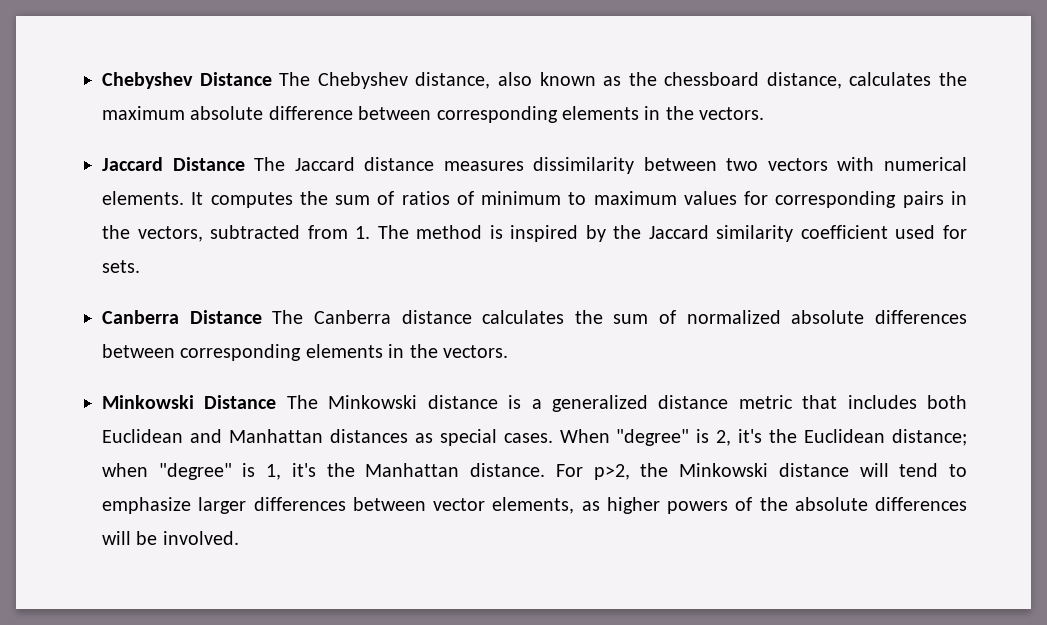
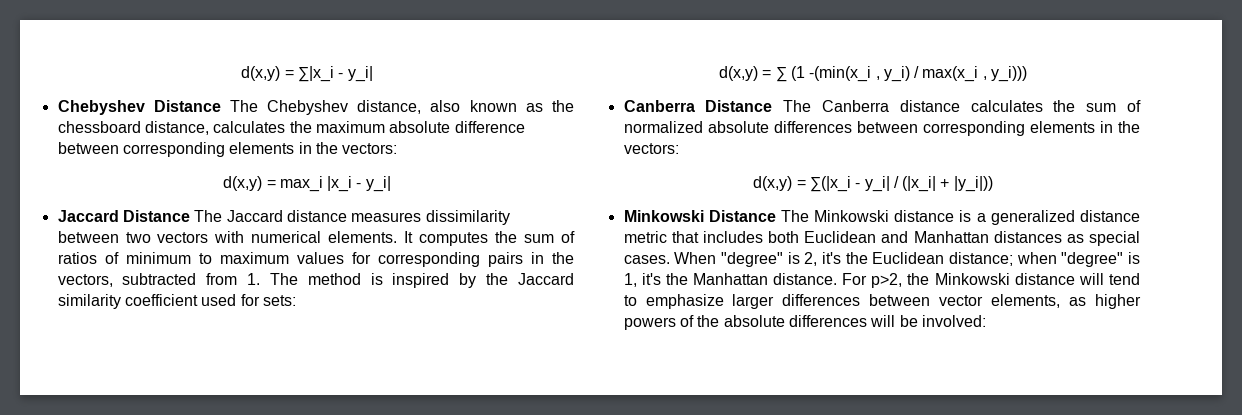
(102, 80) none -> [241,66,373,82] d(x,y) = ∑|x_i - y_i| //
[699,107,765,120] vectors. -> [342,143,398,154] [223,176,391,192] vectors: // d(x,y) = max_i |x_i - y_i|
[102,260,140,273] sets. -> [262,295,296,306] [718,66,1028,82] sets: // d(x,y) = ∑ (1 -(min(x_i , y_i) / max(x_i , y_i)))
[442,345,508,358] vectors. -> [623,143,679,154] [753,176,993,192] vectors: // d(x,y) = ∑(|x_i - y_i| / (|x_i| + |y_i|))
[162,531,239,545] involved. -> [921,315,986,327] involved:

